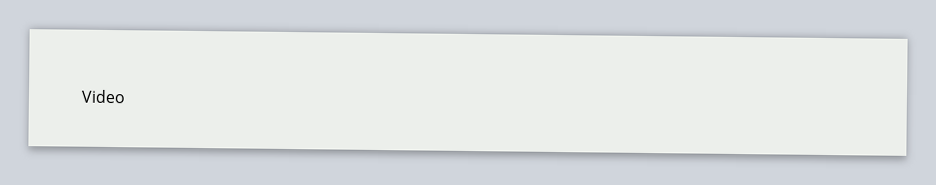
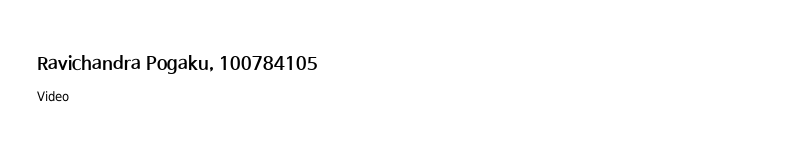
(81, 96) none -> [37,55,318,74] Ravichandra Pogaku, 100784105 //

